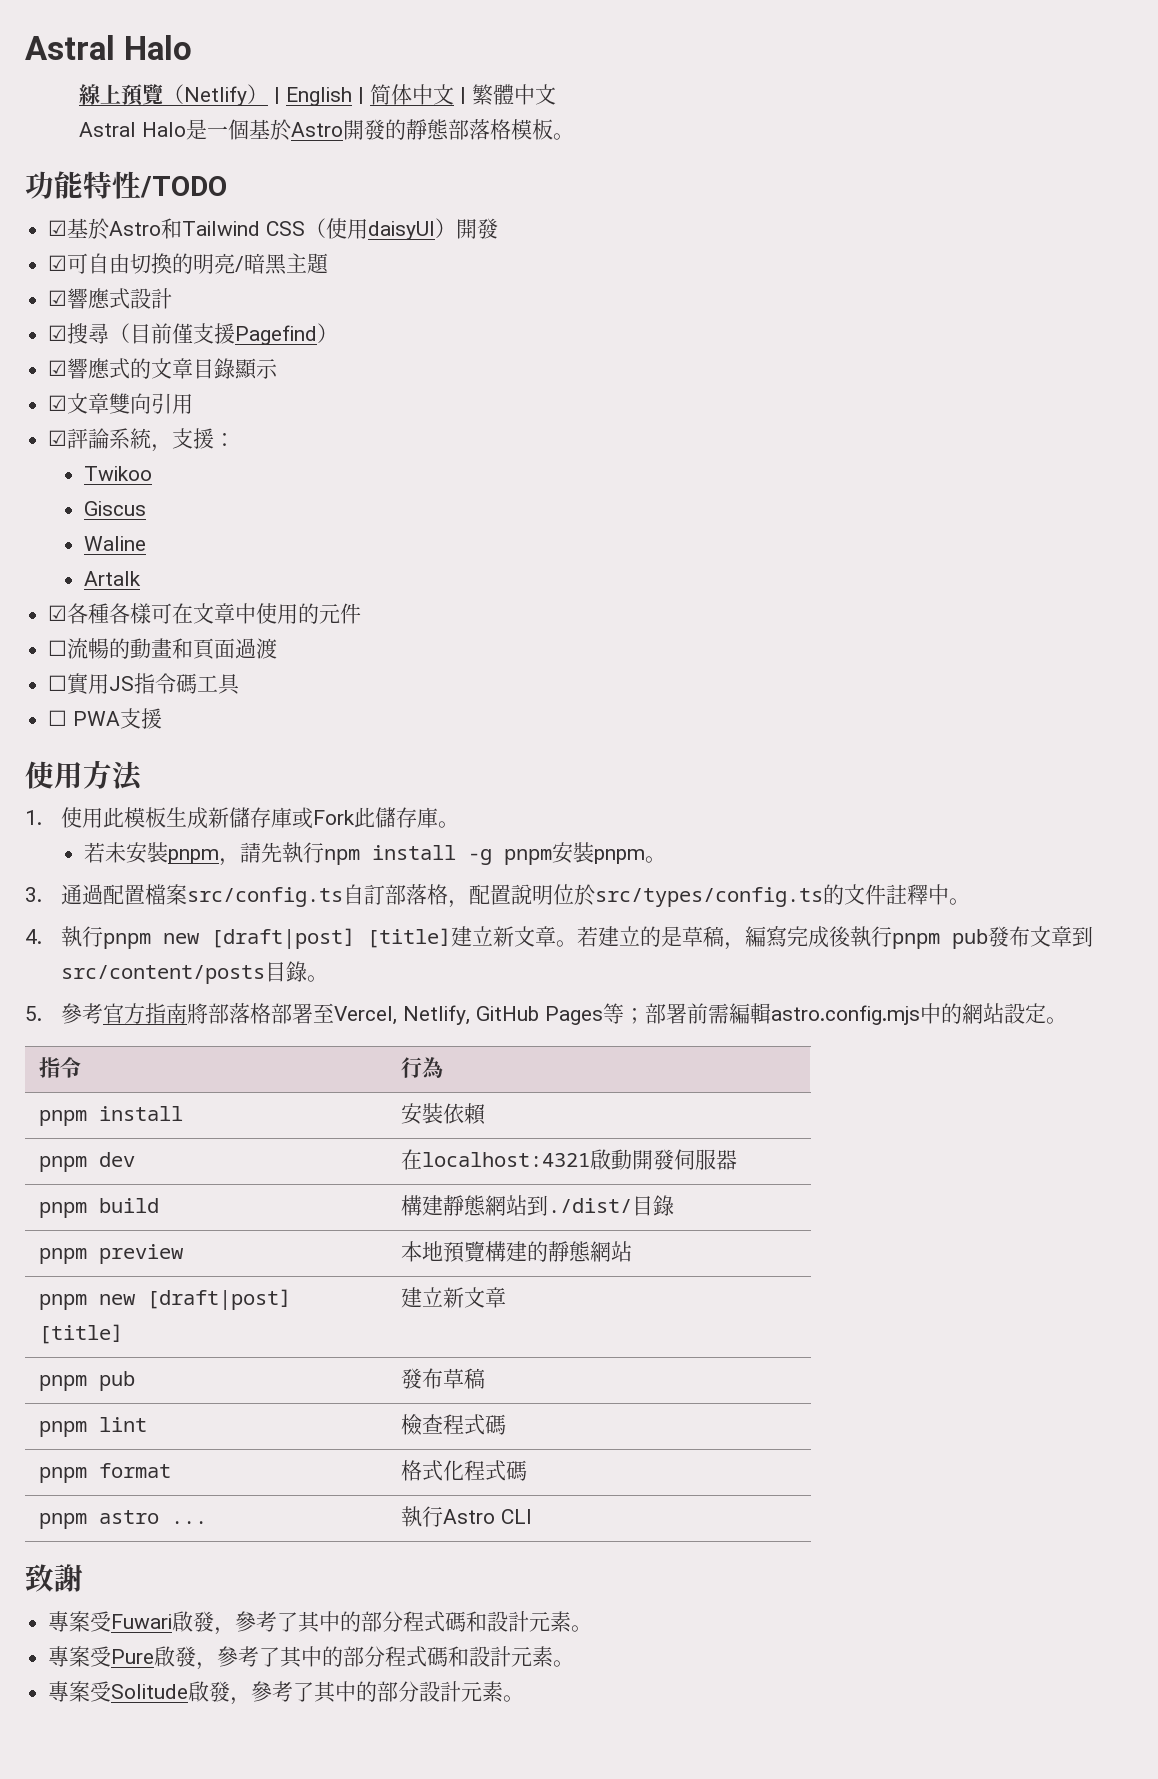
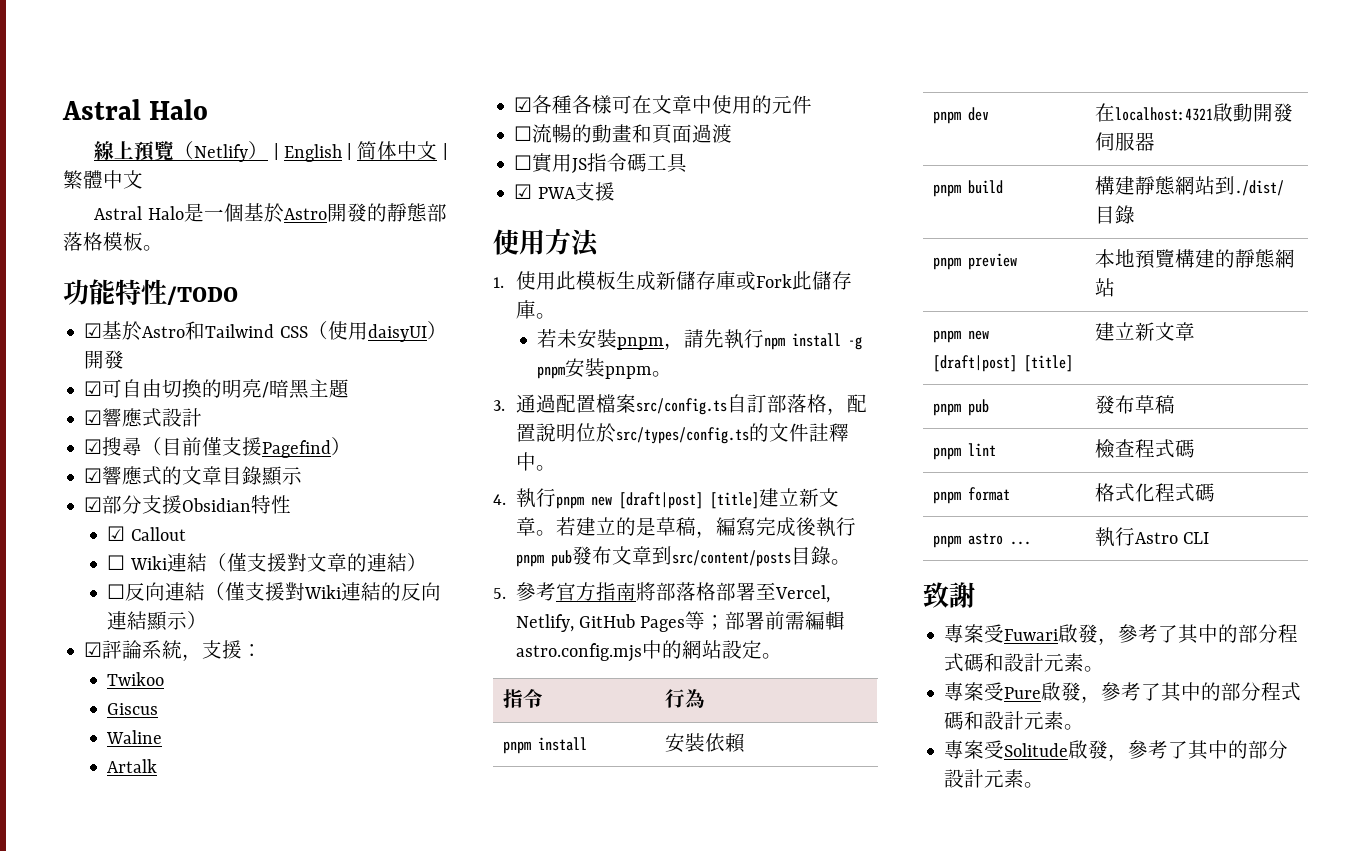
[67,393,194,414] 文章雙向引用 -> [102,495,292,514] [107,526,186,541] [107,553,427,572] [107,582,442,601] [107,611,208,631] 部分支援Obsidian特性 // ☑ Callout // ☐ Wiki連結（僅支援對文章的連結） // ☐反向連結（僅支援對Wiki連結的反向連結顯示）
[48,710,68,726] ☐ -> [514,184,533,199] ☑

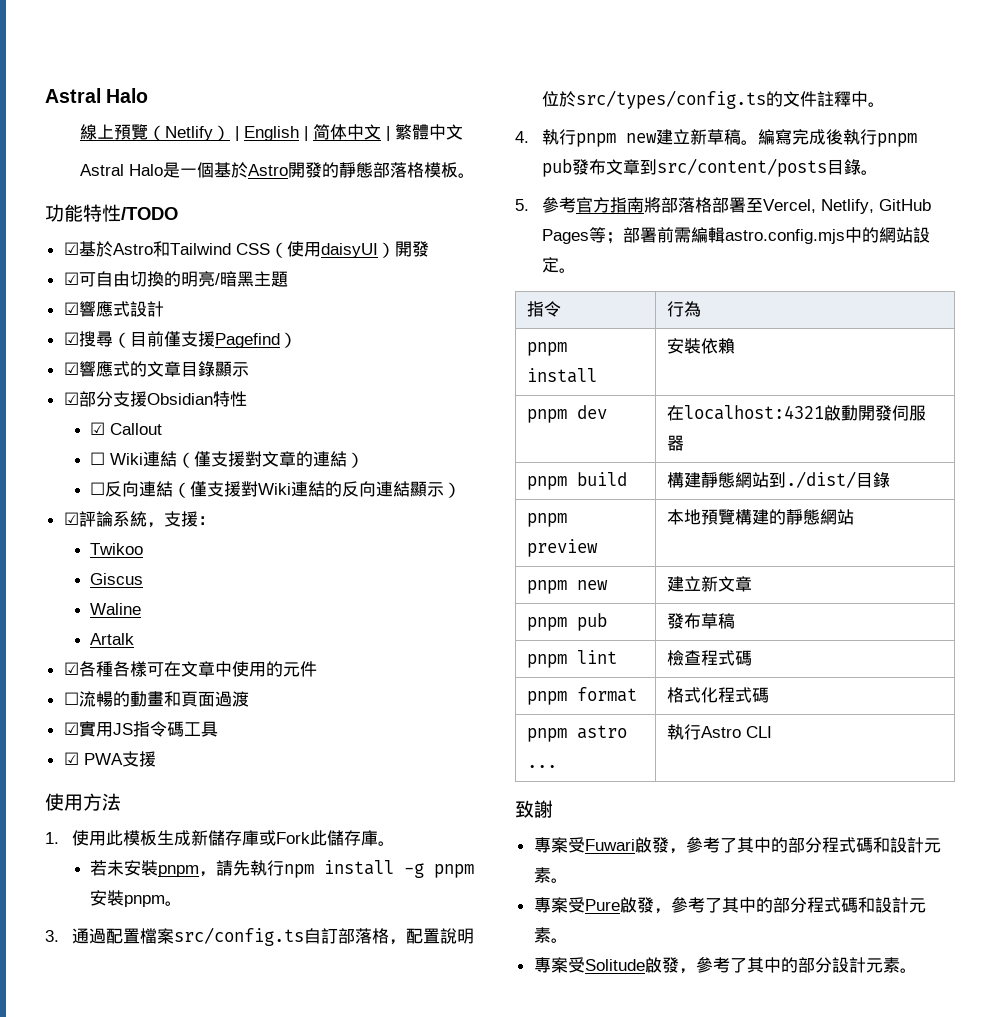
[514,155,533,170] ☐ -> [63,722,79,735] ☑
[618,488,839,509] [515,517,716,538] [draft|post] [title]建立新文章。若建立的是草稿， -> [655,129,758,145] 建立新草稿。
[933,355,1074,372] [draft|post] [title] -> (609, 585) none

